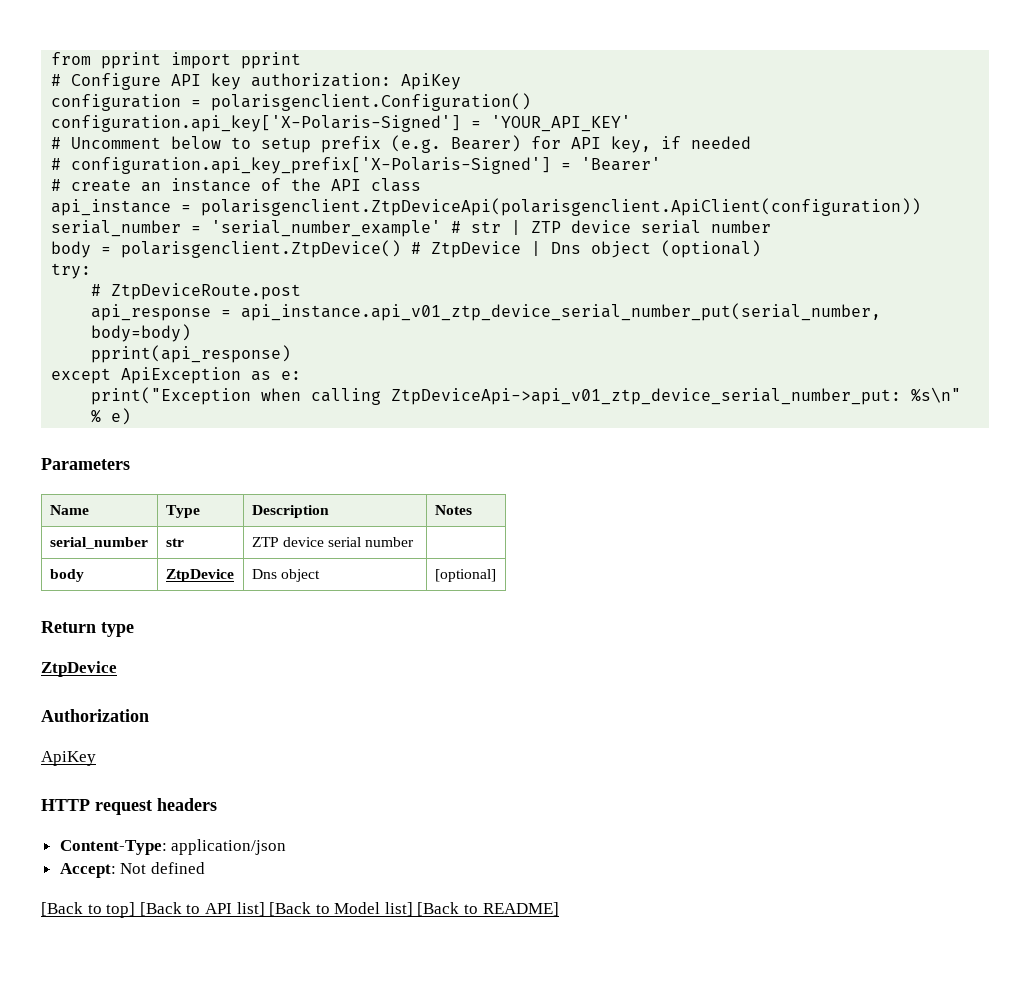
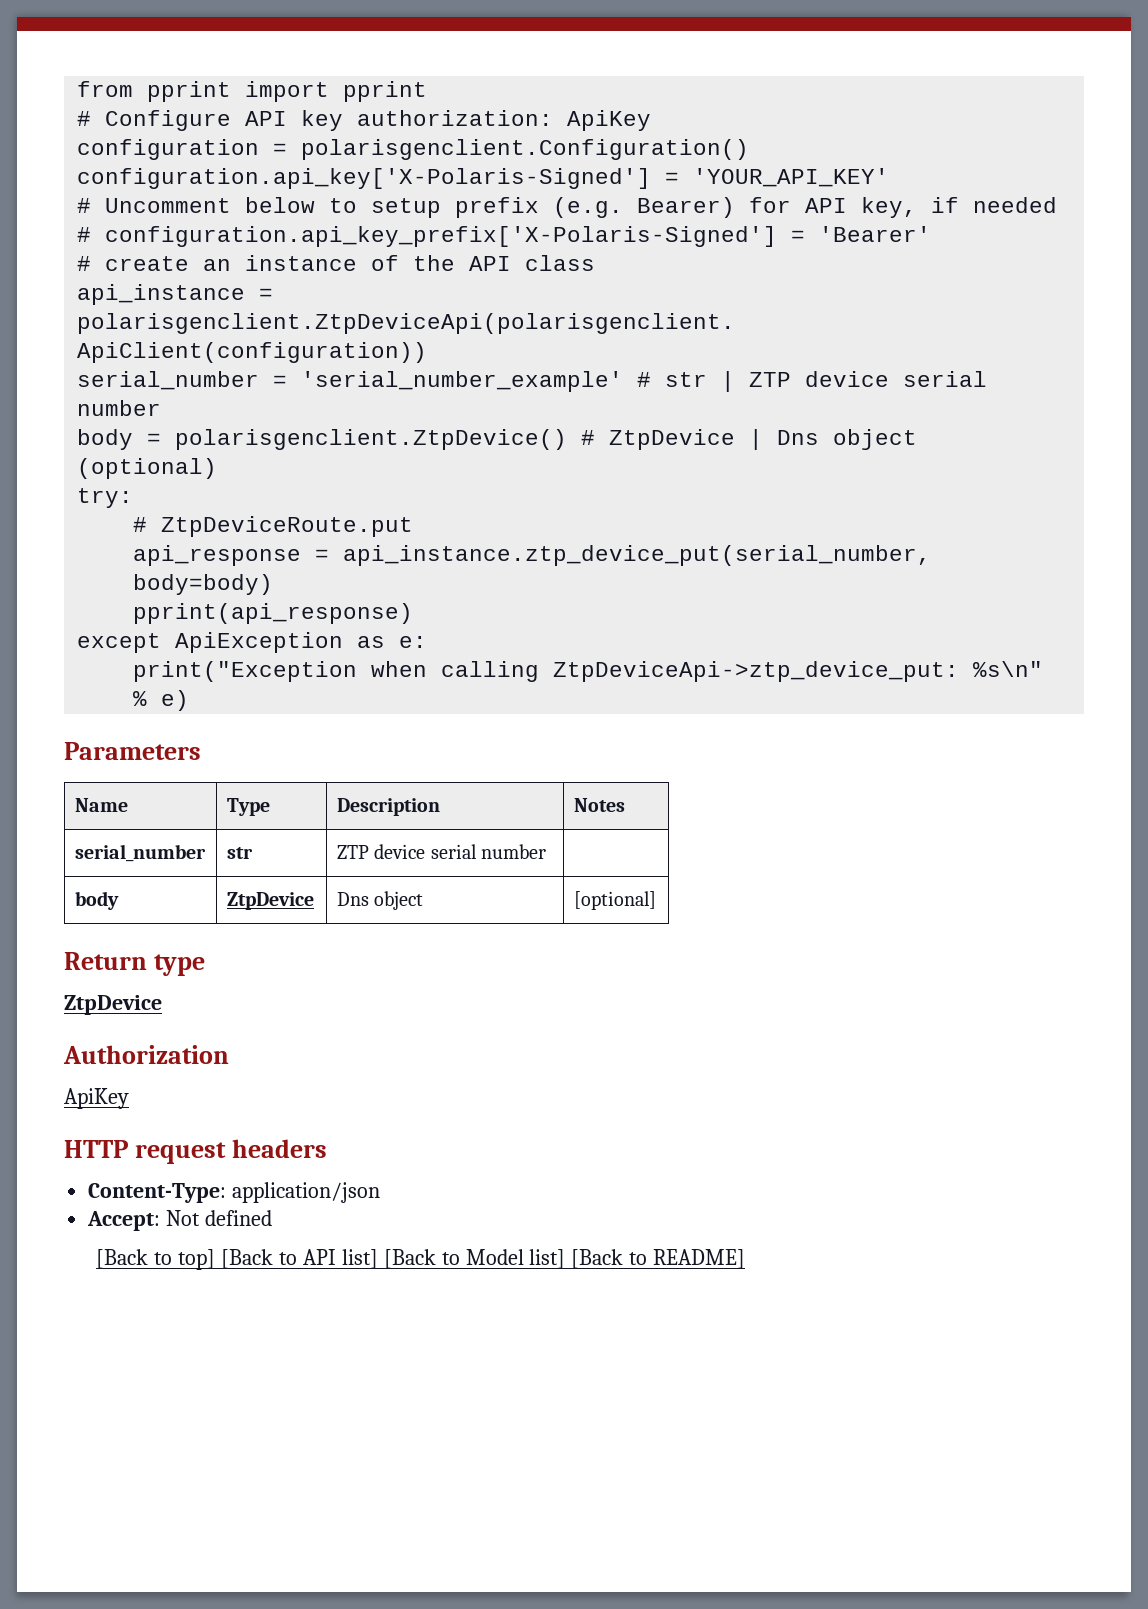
[111,283,302,300] ZtpDeviceRoute.post -> [161,516,414,537] ZtpDeviceRoute.put
[241,303,882,321] api_instance.api_v01_ztp_device_serial_number_put(serial_number, -> [343,545,932,566] api_instance.ztp_device_put(serial_number,
[391,388,902,405] ZtpDeviceApi->api_v01_ztp_device_serial_number_put: -> [553,661,960,682] ZtpDeviceApi->ztp_device_put:

